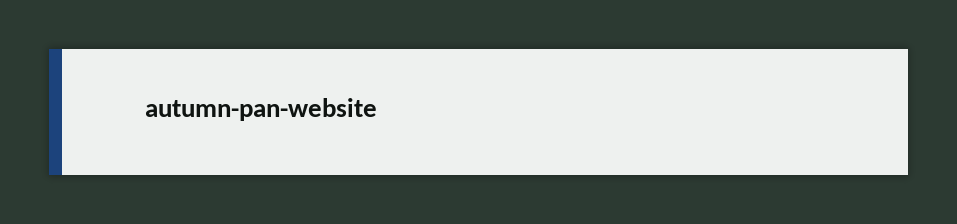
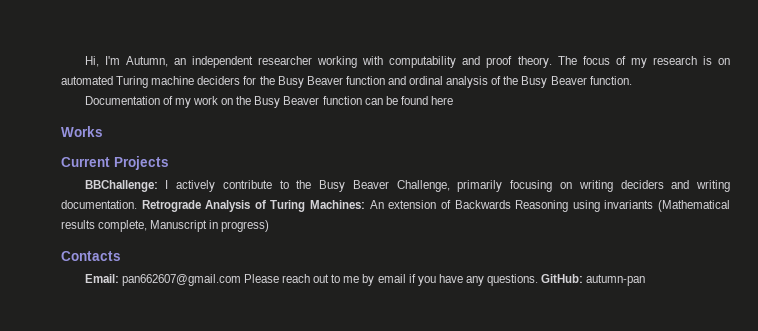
[145,98,377,121] autumn-pan-website -> [84,56,730,68] [61,76,632,88] [84,96,453,108] [61,126,103,137] [61,156,169,170] [84,180,730,192] [61,200,731,212] [61,220,270,232] [61,251,121,261] [84,274,646,286] Hi, I'm Autumn, an independent researcher working with computability and proof theory. The focus of my research is on automated Turing machine deciders for the Busy Beaver function and ordinal analysis of the Busy Beaver function. // Documentation of my work on the Busy Beaver function can be found here // Works // Current Projects // BBChallenge: I actively contribute to the Busy Beaver Challenge, primarily focusing on writing deciders and writing documentation. Retrograde Analysis of Turing Machines: An extension of Backwards Reasoning using invariants (Mathematical results complete, Manuscript in progress) // Contacts // Email: pan662607@gmail.com Please reach out to me by email if you have any questions. GitHub: autumn-pan

